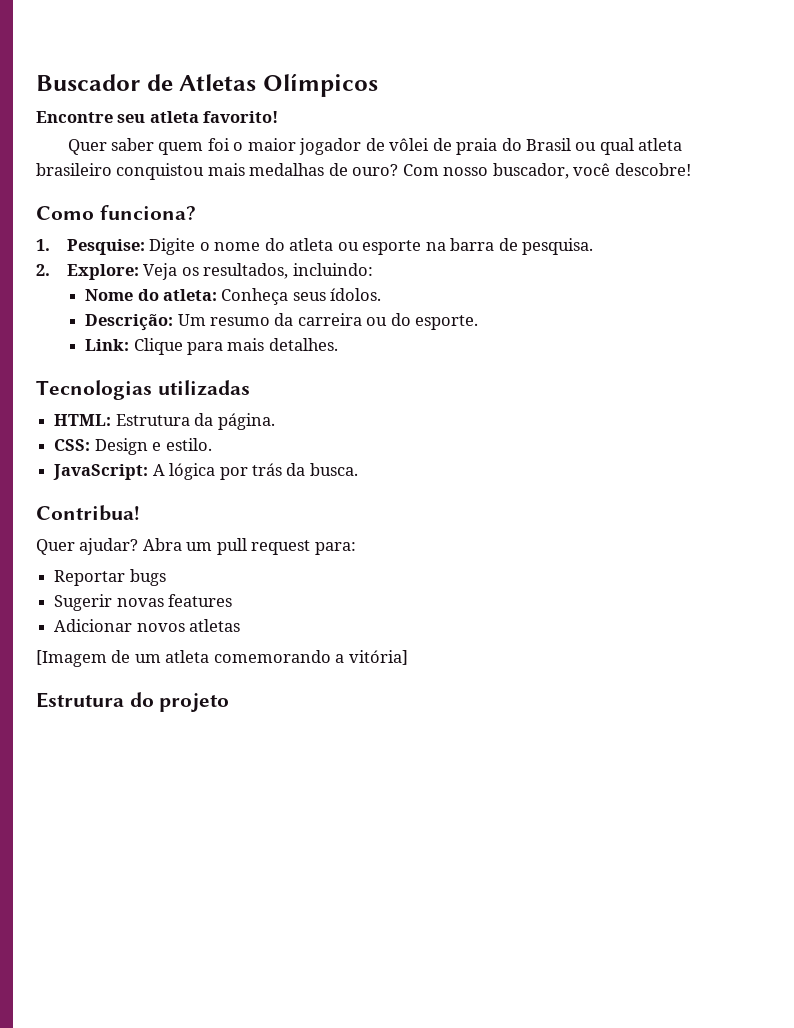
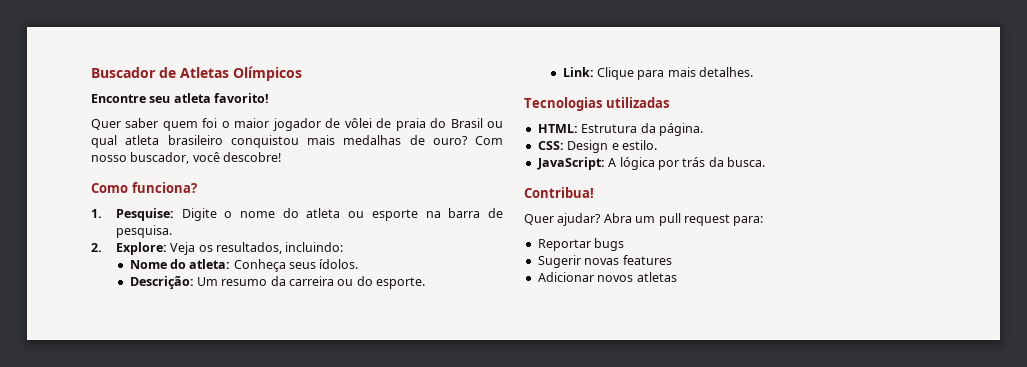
[36,650,408,667] [36,692,230,712] // [Imagem de um atleta comemorando a vitória] // Estrutura do projeto -> (677, 277) none

